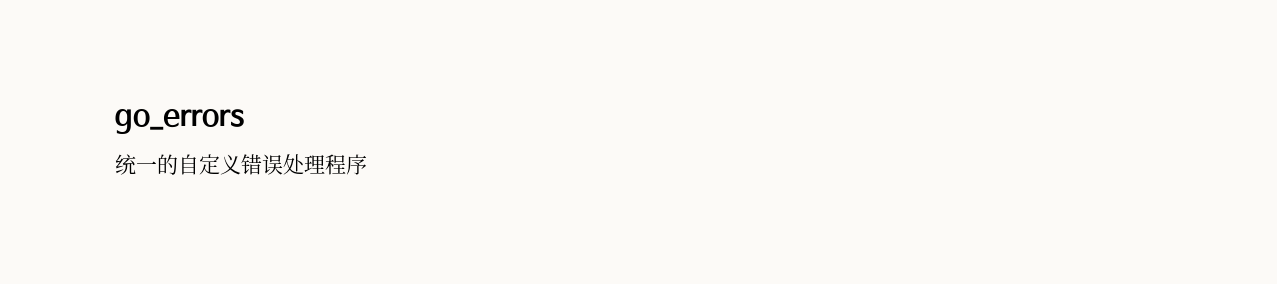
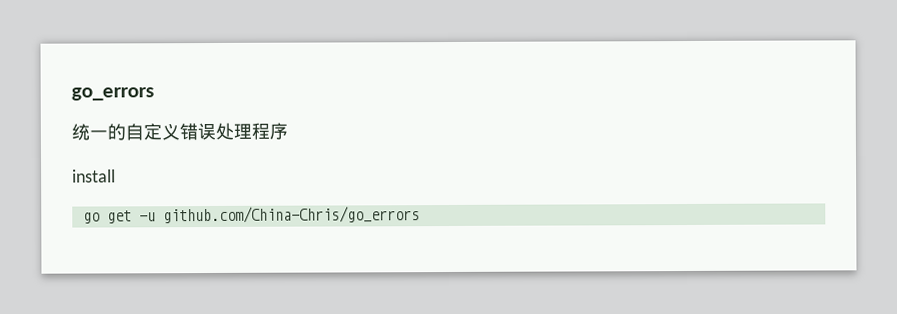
(367, 164) none -> [72,169,116,183] [82,206,420,224] // install // go get -u github.com/China-Chris/go_errors

